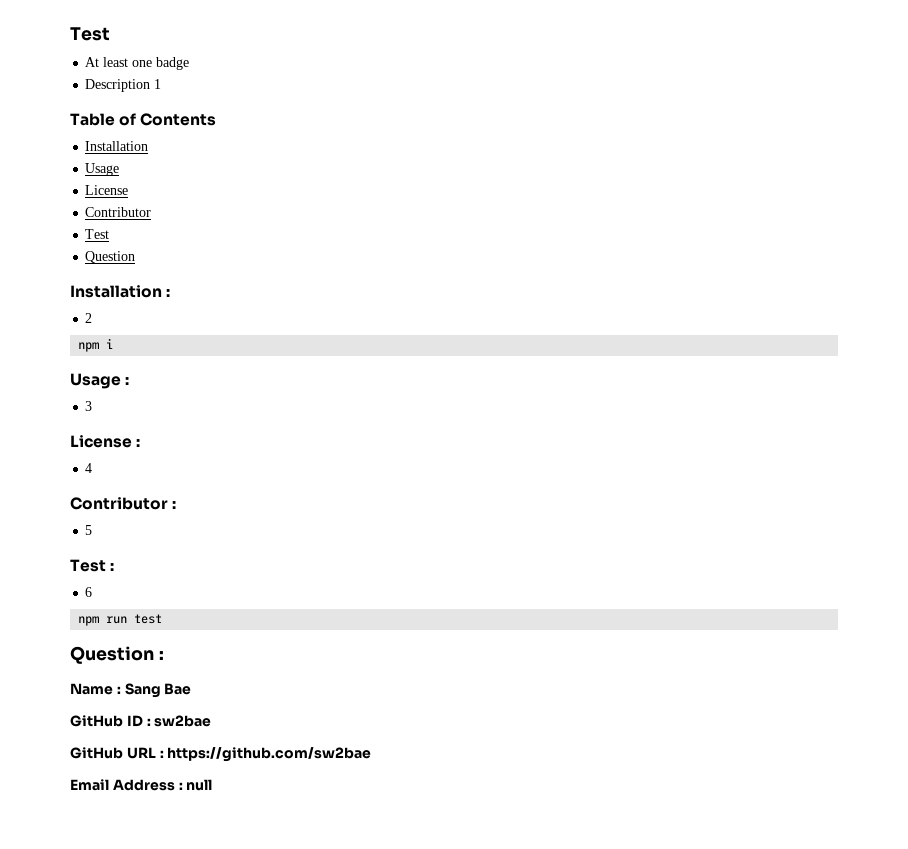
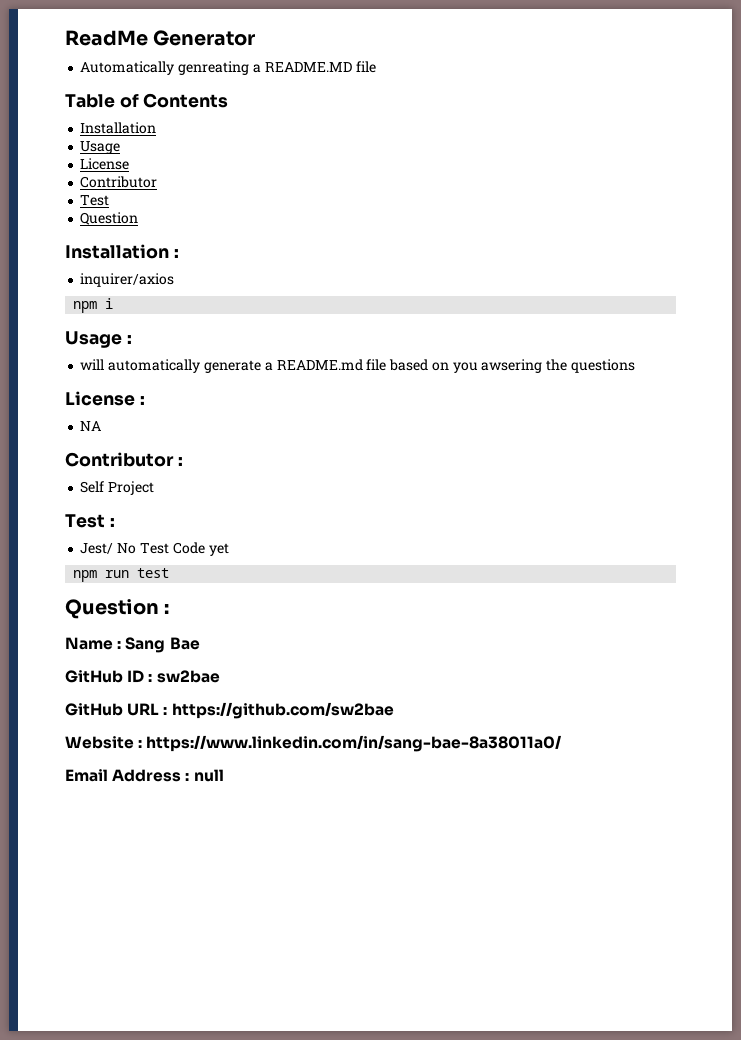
[70,27,110,41] [85,57,190,70] [85,79,162,92] Test // At least one badge // Description 1 -> [65,30,256,46] [80,61,376,75] ReadMe Generator // Automatically genreating a README.MD file
[85,313,93,323] 2 -> [80,273,175,287] inquirer/axios
[85,401,93,411] 3 -> [80,359,635,373] will automatically generate a README.md file based on you awsering the questions
[85,463,93,473] 4 -> [80,421,102,431] NA
[85,525,93,535] 5 -> [80,481,155,495] Self Project
[85,587,93,597] 6 -> [80,542,229,556] Jest/ No Test Code yet
(372, 754) none -> [65,735,563,752] // Website : https://www.linkedin.com/in/sang-bae-8a38011a0/

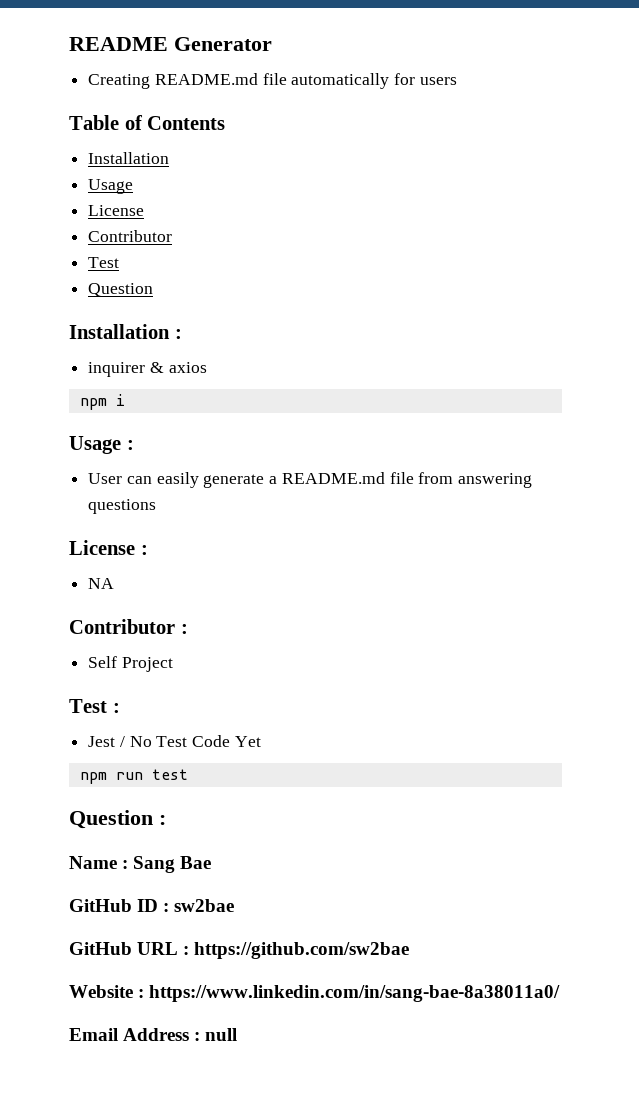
[65,30,148,46] ReadMe -> [69,37,168,51] README
[80,61,376,75] Automatically genreating a README.MD file -> [88,73,457,89] Creating README.md file automatically for users
[80,273,175,287] inquirer/axios -> [88,362,207,377] inquirer & axios
[80,359,201,373] will automatically -> [88,472,199,488] User can easily
[389,359,568,373] based on you awsering the -> [418,472,533,488] from answering
[80,543,114,554] Jest/ -> [88,736,125,747] Jest /
[208,543,229,556] yet -> [234,736,261,747] Yet

